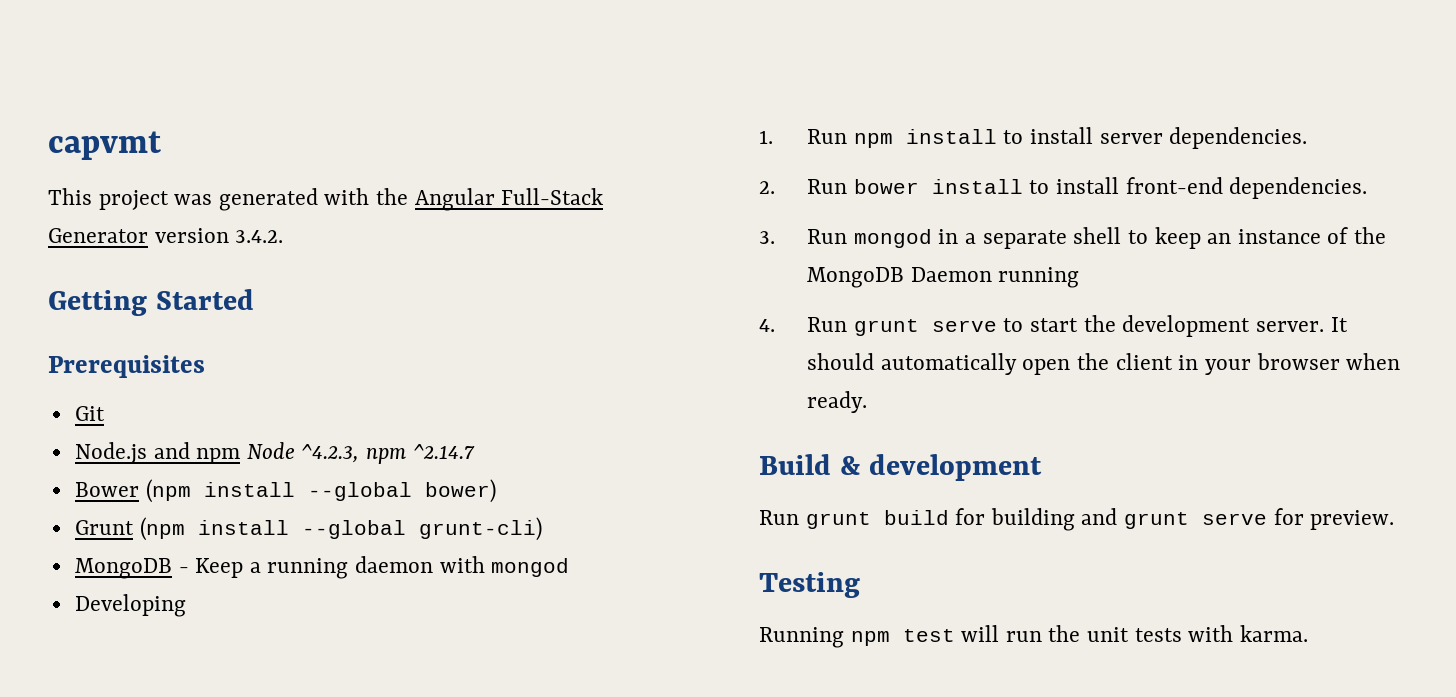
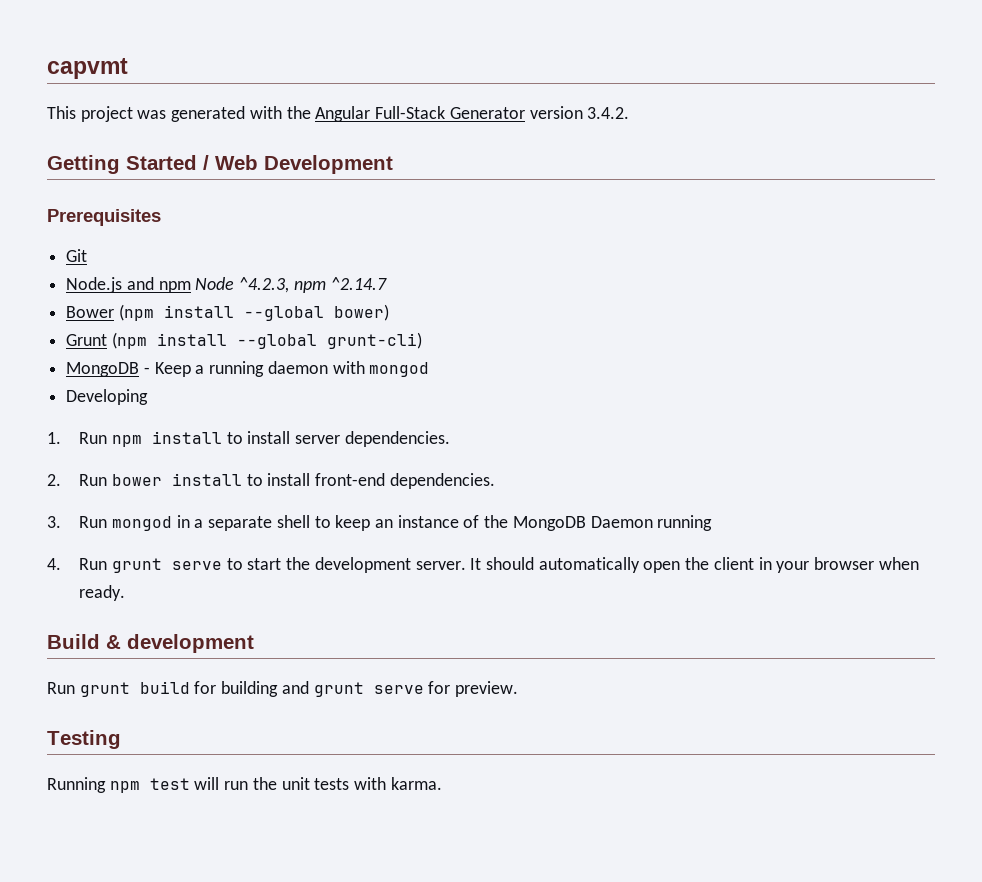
(254, 299) none -> [203,155,393,174] / Web Development

